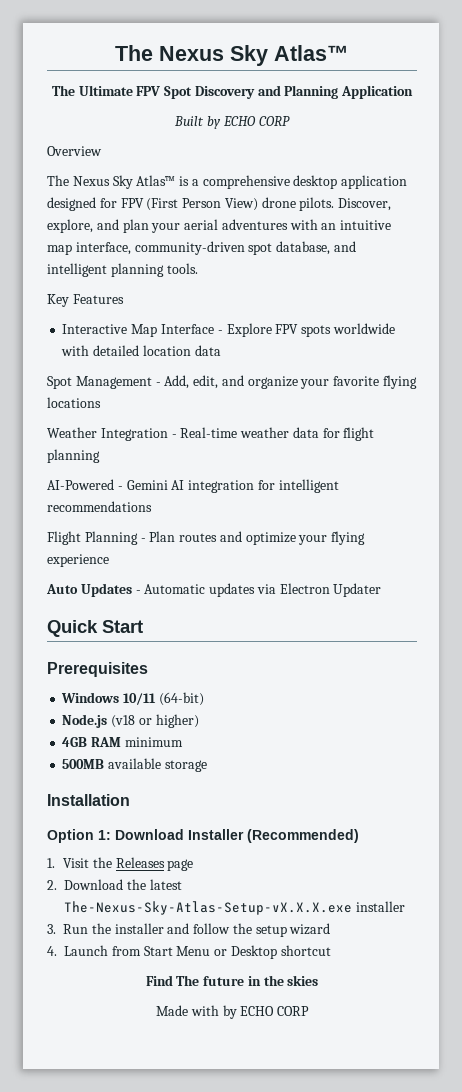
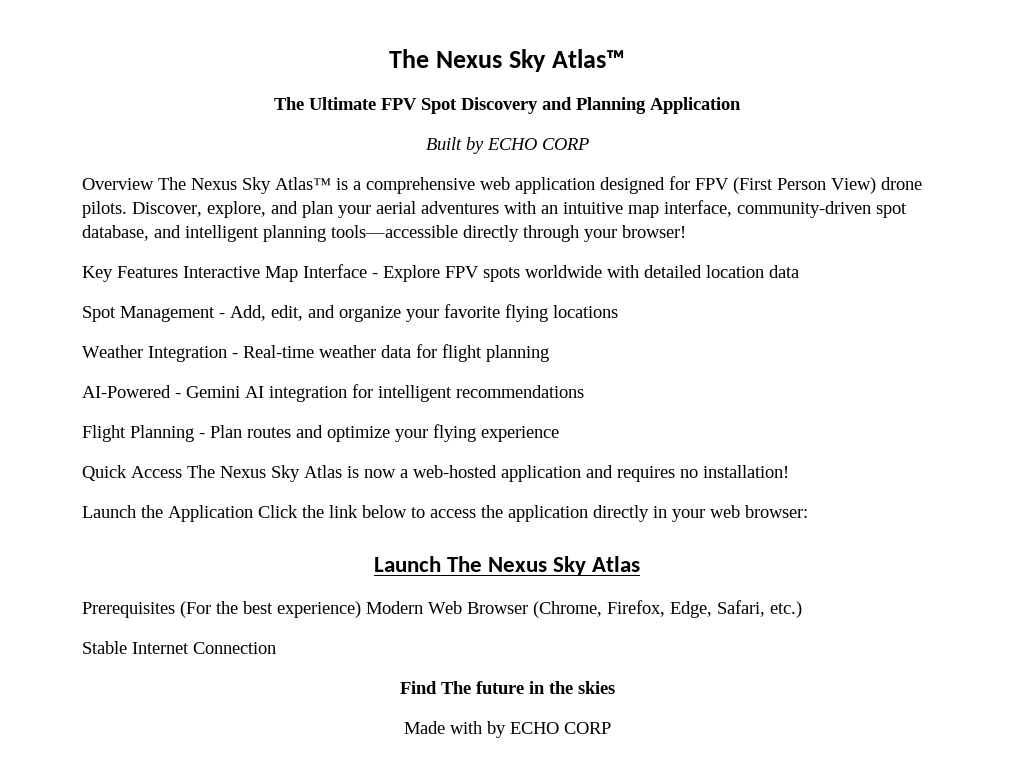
(102, 151) // -> (154, 184) none
[293,175,338,189] desktop -> [480,177,510,190] web
[166,263,198,274] tools. -> [331,225,686,242] tools—accessible directly through your browser!
(124, 299) // -> (178, 272) none
[46,583,382,597] [47,620,143,637] [47,662,148,677] [61,692,204,706] [62,714,199,728] [62,737,183,747] [62,758,207,772] [47,794,130,806] [47,829,359,843] [47,857,194,871] [47,879,182,890] [64,901,405,915] [47,923,331,937] [47,945,331,959] Auto Updates - Automatic updates via Electron Updater // Quick Start // Prerequisites // Windows 10/11 (64-bit) // Node.js (v18 or higher) // 4GB RAM minimum // 500MB available storage // Installation // Option 1: Download Installer (Recommended) // 1. Visit the Releases page // 2. Download the latest The-Nexus-Sky-Atlas-Setup-vX.X.X.exe installer // 3. Run the installer and follow the setup wizard // 4. Launch from Start Menu or Desktop shortcut -> [82,465,789,482] [82,505,808,522] [373,556,641,576] [82,600,802,618] [82,641,276,654] Quick Access The Nexus Sky Atlas is now a web-hosted application and requires no installation! // Launch the Application Click the link below to access the application directly in your web browser: // Launch The Nexus Sky Atlas // Prerequisites (For the best experience) Modern Web Browser (Chrome, Firefox, Edge, Safari, etc.) // Stable Internet Connection

